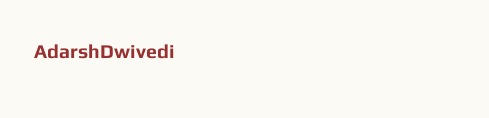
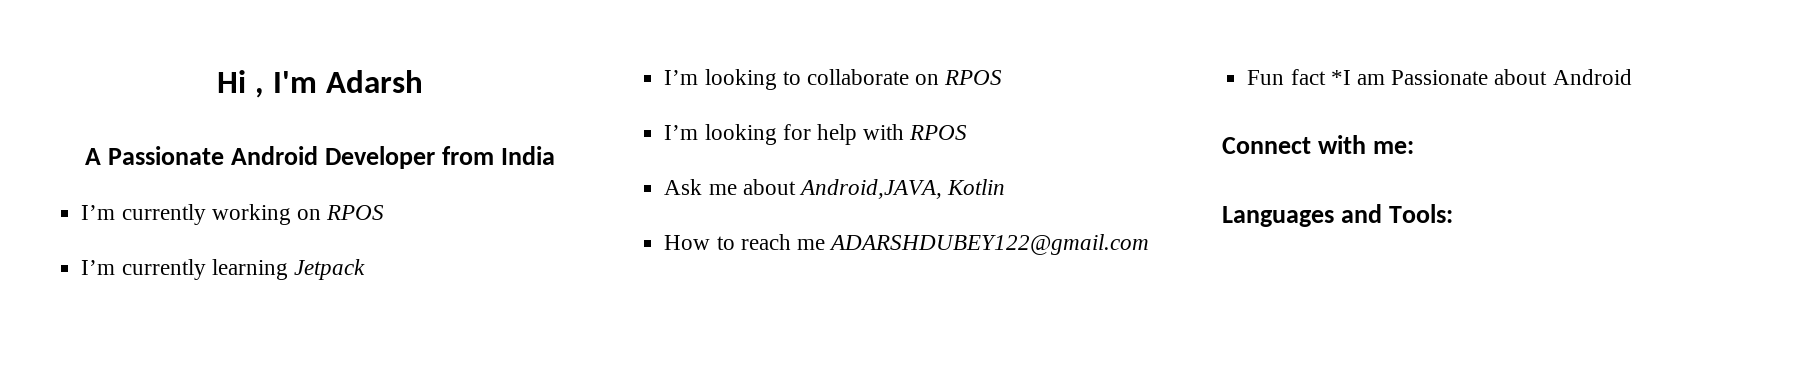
[34,44,175,59] AdarshDwivedi -> [217,70,423,98] [84,146,556,169] [81,204,385,225] [81,259,365,280] [664,69,1003,90] [664,124,968,145] [664,179,1006,199] [664,234,1150,255] [1247,69,1632,85] [1222,135,1415,154] [1222,204,1454,227] Hi , I'm Adarsh // A Passionate Android Developer from India // I’m currently working on RPOS // I’m currently learning Jetpack // I’m looking to collaborate on RPOS // I’m looking for help with RPOS // Ask me about Android,JAVA, Kotlin // How to reach me ADARSHDUBEY122@gmail.com // Fun fact *I am Passionate about Android // Connect with me: // Languages and Tools:

